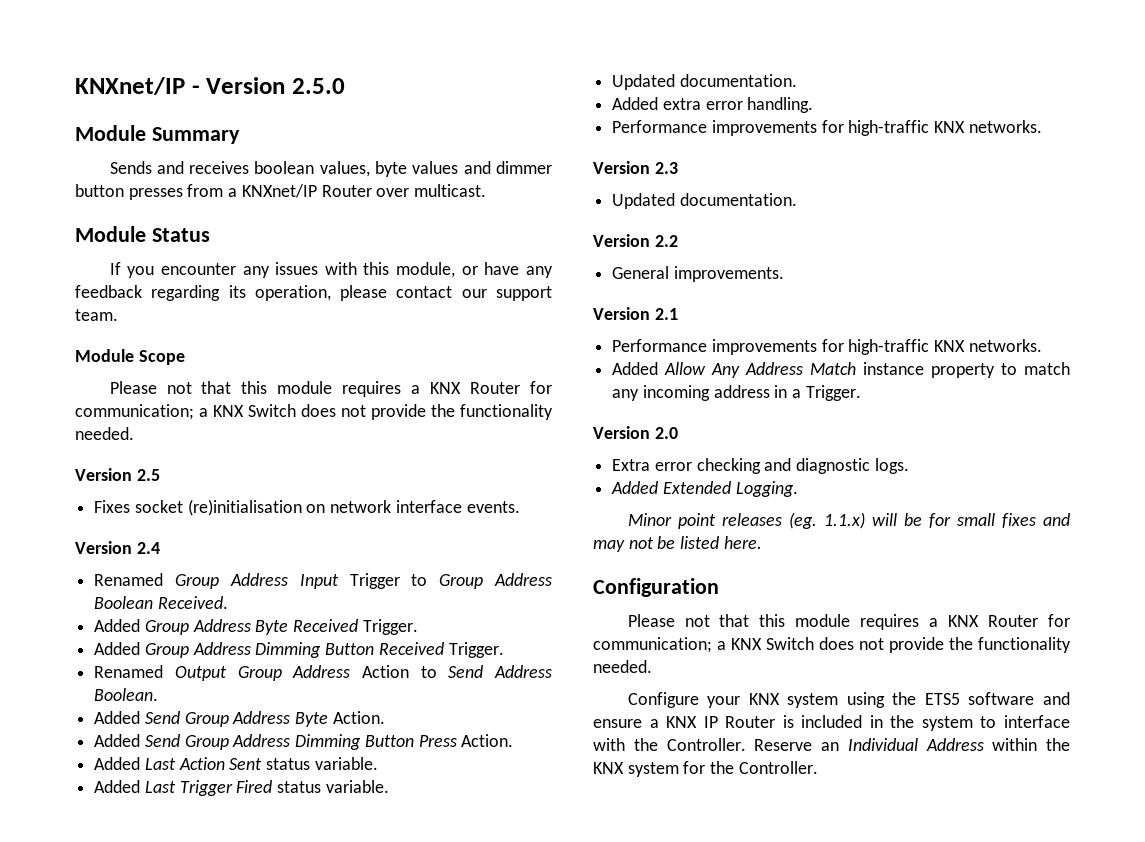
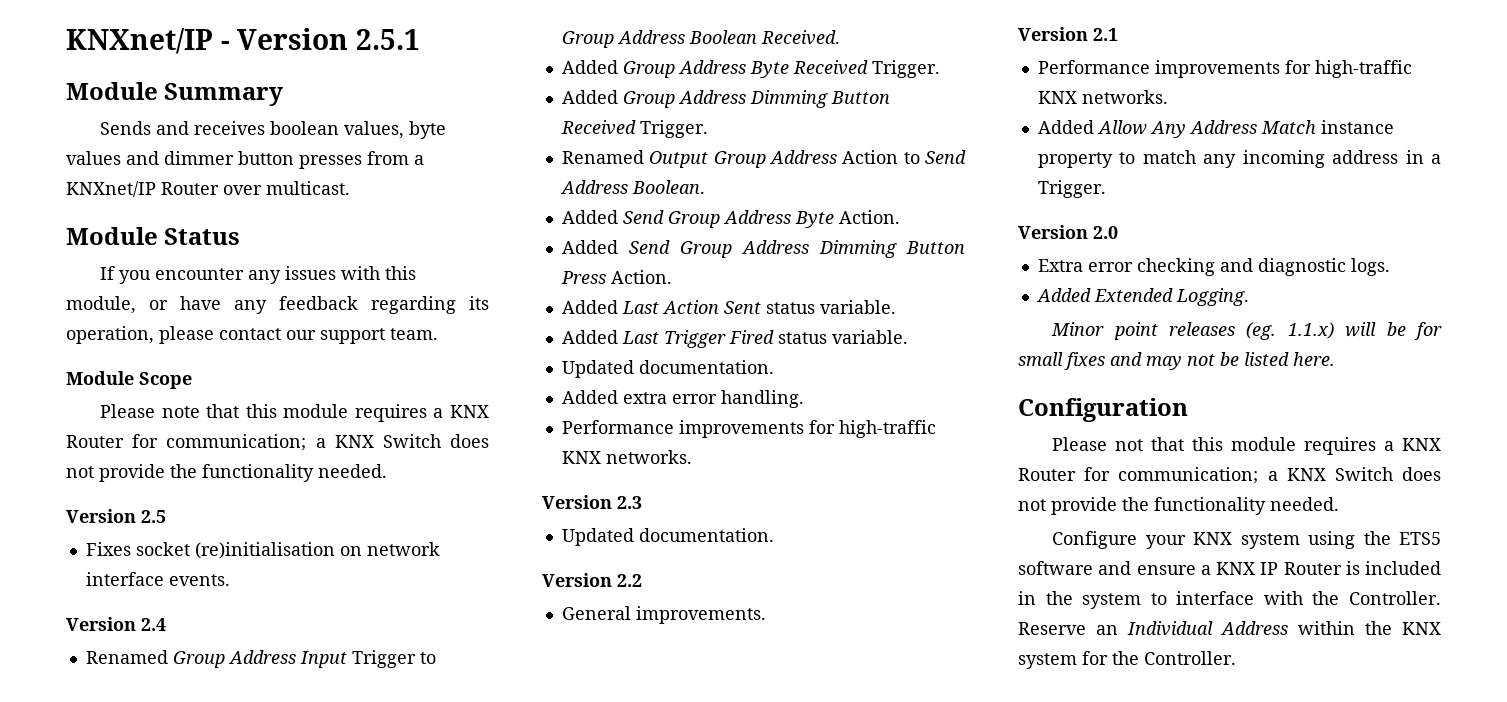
[291,78,345,94] 2.5.0 -> [355,29,420,50] 2.5.1
[166,382,192,394] not -> [161,406,200,418] note

